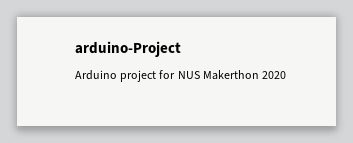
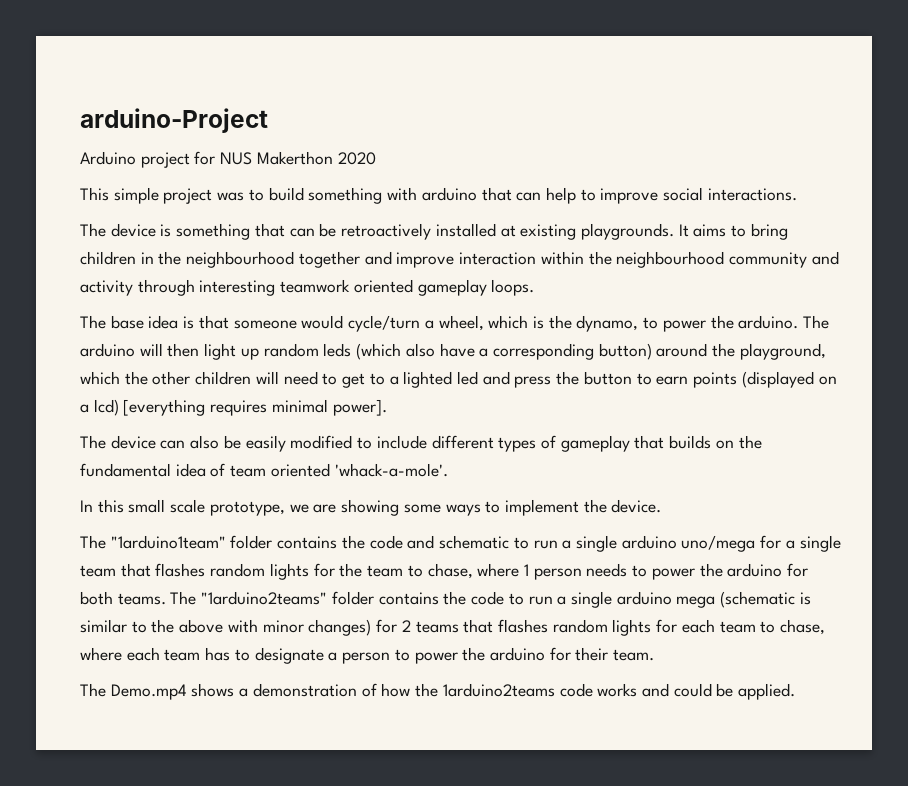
(287, 75) none -> [80,187,797,204] [80,223,788,240] [80,251,839,268] [80,279,535,296] [80,315,830,332] [80,343,826,360] [80,371,837,388] [80,399,387,416] [80,435,762,452] [80,463,448,477] [80,499,662,516] [80,535,841,552] [80,563,809,580] [80,591,811,608] [80,619,826,636] [80,647,655,664] [80,683,796,700] // This simple project was to build something with arduino that can help to improve social interactions. // The device is something that can be retroactively installed at existing playgrounds. It aims to bring children in the neighbourhood together and improve interaction within the neighbourhood community and activity through interesting teamwork oriented gameplay loops. // The base idea is that someone would cycle/turn a wheel, which is the dynamo, to power the arduino. The arduino will then light up random leds (which also have a corresponding button) around the playground, which the other children will need to get to a lighted led and press the button to earn points (displayed on a lcd) [everything requires minimal power]. // The device can also be easily modified to include different types of gameplay that builds on the fundamental idea of team oriented 'whack-a-mole'. // In this small scale prototype, we are showing some ways to implement the device. // The "1arduino1team" folder contains the code and schematic to run a single arduino uno/mega for a single team that flashes random lights for the team to chase, where 1 person needs to power the arduino for both teams. The "1arduino2teams" folder contains the code to run a single arduino mega (schematic is similar to the above with minor changes) for 2 teams that flashes random lights for each team to chase, where each team has to designate a person to power the arduino for their team. // The Demo.mp4 shows a demonstration of how the 1arduino2teams code works and could be applied.

